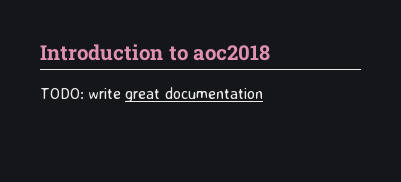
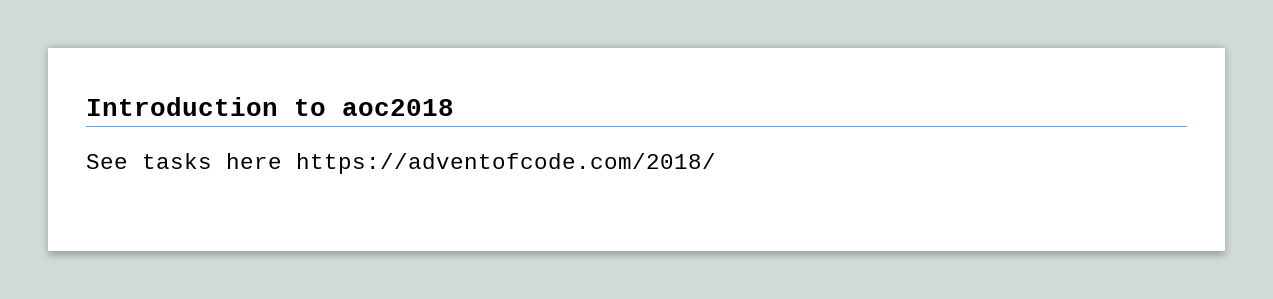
[40,87,263,102] TODO: write great documentation -> [86,153,716,174] See tasks here https://adventofcode.com/2018/

